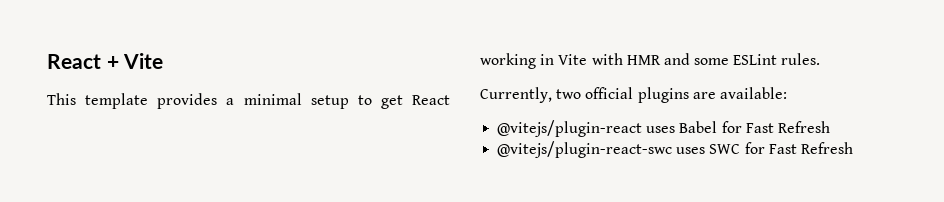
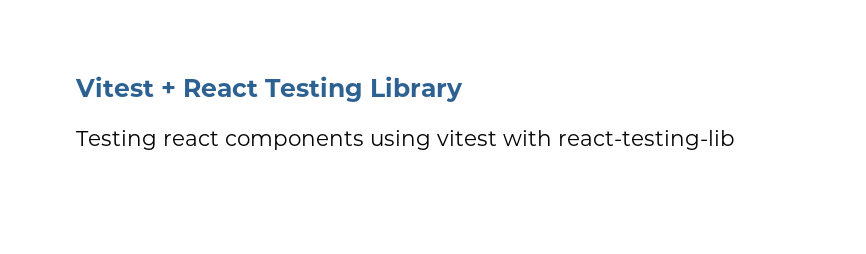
[47,53,164,69] [47,93,450,109] [480,53,821,69] [480,87,787,103] [497,120,830,137] [497,141,853,158] React + Vite // This template provides a minimal setup to get React working in Vite with HMR and some ESLint rules. // Currently, two official plugins are available: // @vitejs/plugin-react uses Babel for Fast Refresh // @vitejs/plugin-react-swc uses SWC for Fast Refresh -> [75,76,463,102] [76,130,735,150] Vitest + React Testing Library // Testing react components using vitest with react-testing-lib

